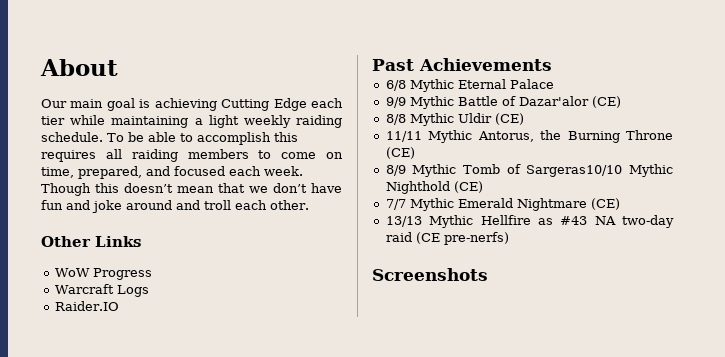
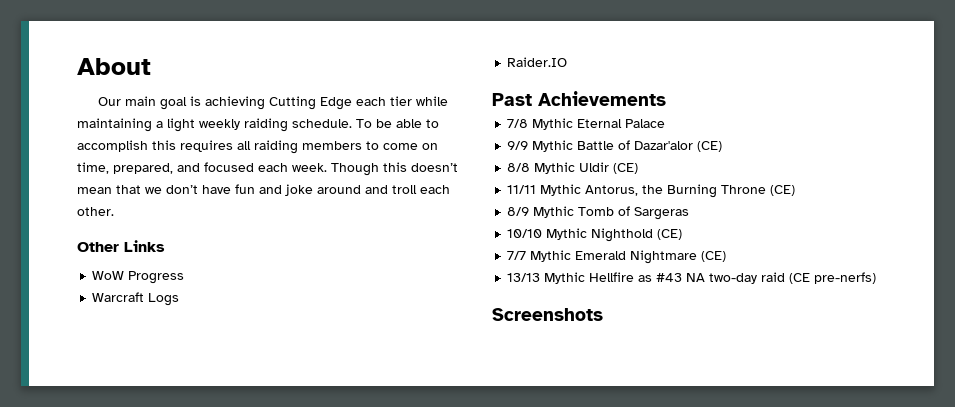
[385,80,406,91] 6/8 -> [507,119,529,128] 7/8
[526,165,623,177] Sargeras10/10 -> [634,207,690,220] [507,229,543,238] Sargeras // 10/10

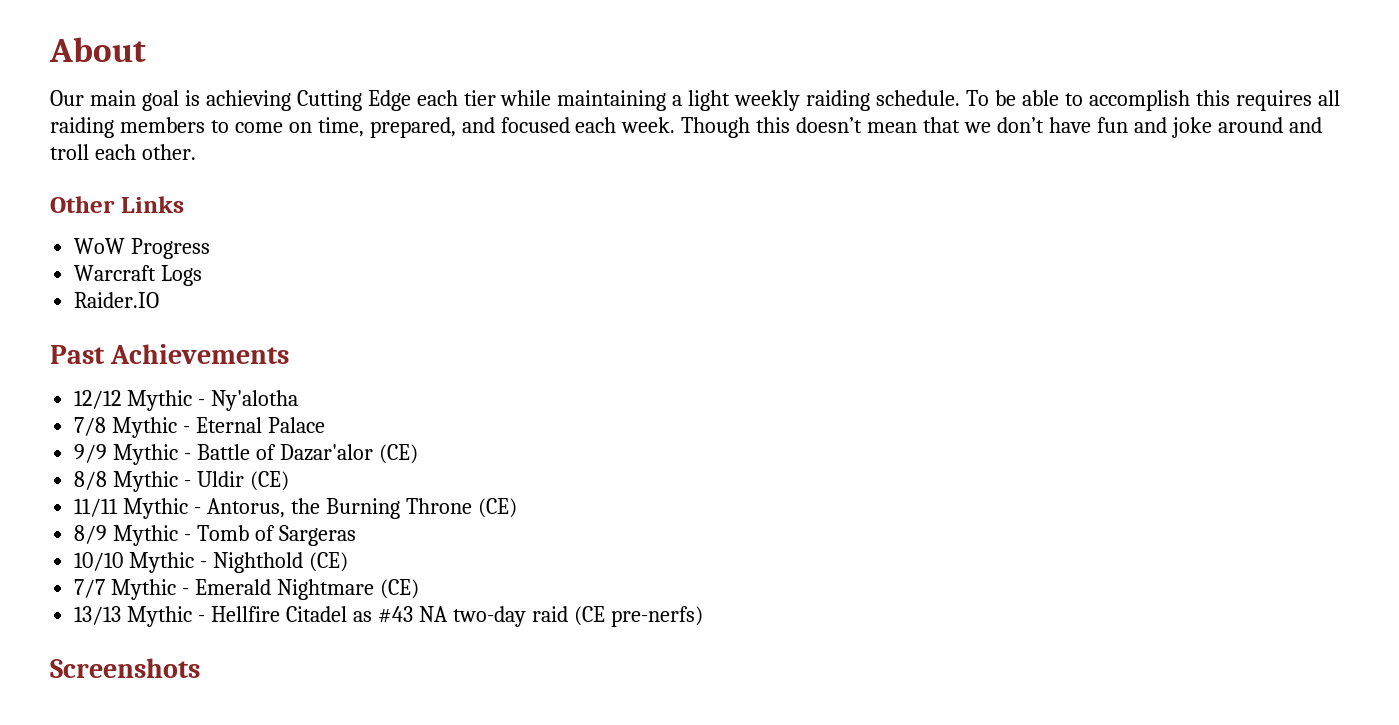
(666, 98) none -> [74,390,299,411] // 12/12 Mythic - Ny'alotha
(574, 124) none -> [183,426,191,433] -
(574, 146) none -> [184,453,192,460] -
(576, 168) none -> [184,480,192,487] -
(582, 190) none -> [194,507,202,514] -
(575, 212) none -> [184,534,192,541] -
(588, 234) none -> [200,561,208,568] -
(572, 256) none -> [182,588,190,595] -
[589,272,635,282] Hellfire -> [198,606,347,622] - Hellfire Citadel

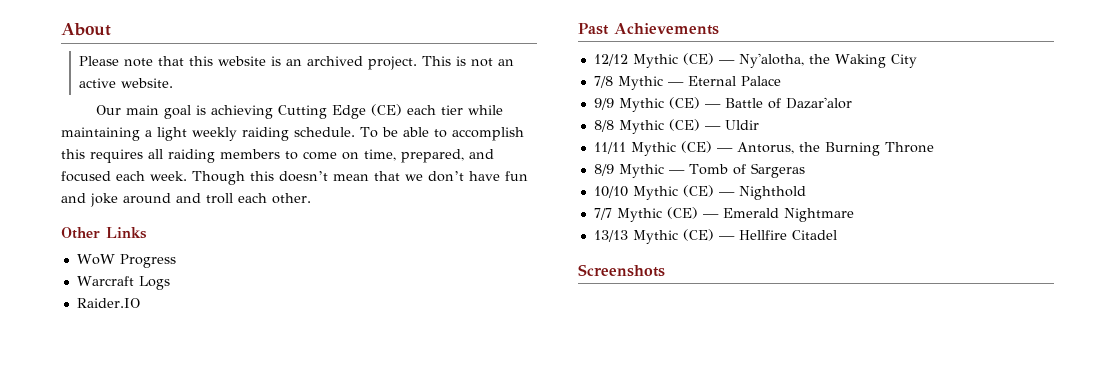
(146, 49) none -> [78,56,514,70] [78,78,173,88] // Please note that this website is an archived project. This is not an active website.
(411, 100) none -> [370,104,402,116] (CE)
[198,390,299,411] - Ny'alotha -> [682,53,917,68] (CE) — Ny'alotha, the Waking City
[183,426,191,433] - -> [667,82,684,86] —
[184,453,192,460] - -> [668,97,721,109] (CE) —
[378,444,418,464] (CE) -> (852, 103) none
[184,480,192,487] - -> [668,119,721,131] (CE) —
[249,471,289,491] (CE) -> (759, 125) none
[194,507,202,514] - -> [680,141,733,153] (CE) —
[477,498,517,518] (CE) -> (934, 147) none
[184,534,192,541] - -> [668,170,685,174] —
[200,561,208,568] - -> [682,185,735,197] (CE) —
[308,552,348,572] (CE) -> (806, 193) none
[182,588,190,595] - -> [666,207,719,219] (CE) —
[379,579,419,599] (CE) -> (854, 215) none
[198,615,206,622] - -> [682,229,735,241] (CE) —
[352,606,703,627] as #43 NA two-day raid (CE pre-nerfs) -> (837, 235) none

